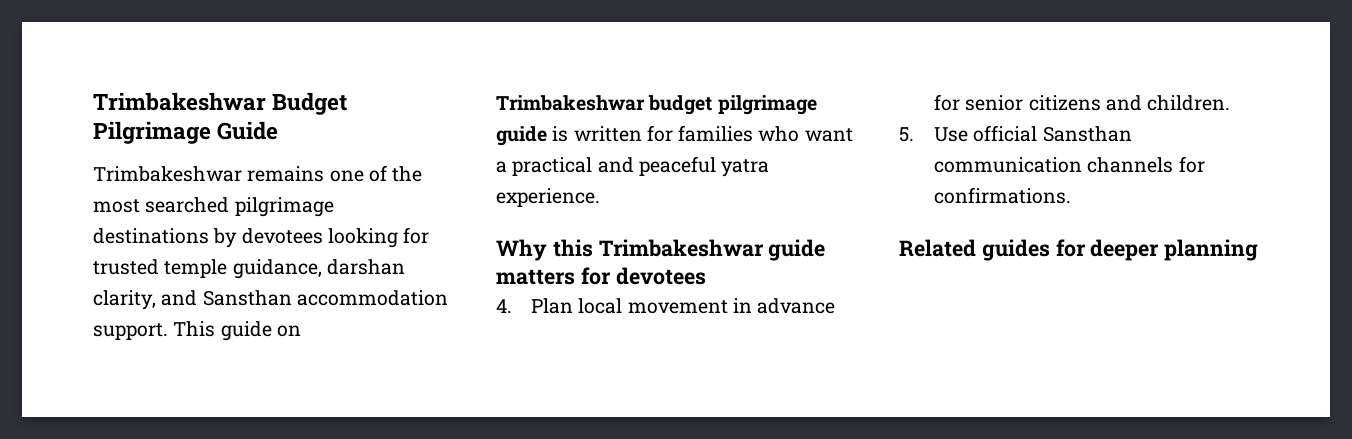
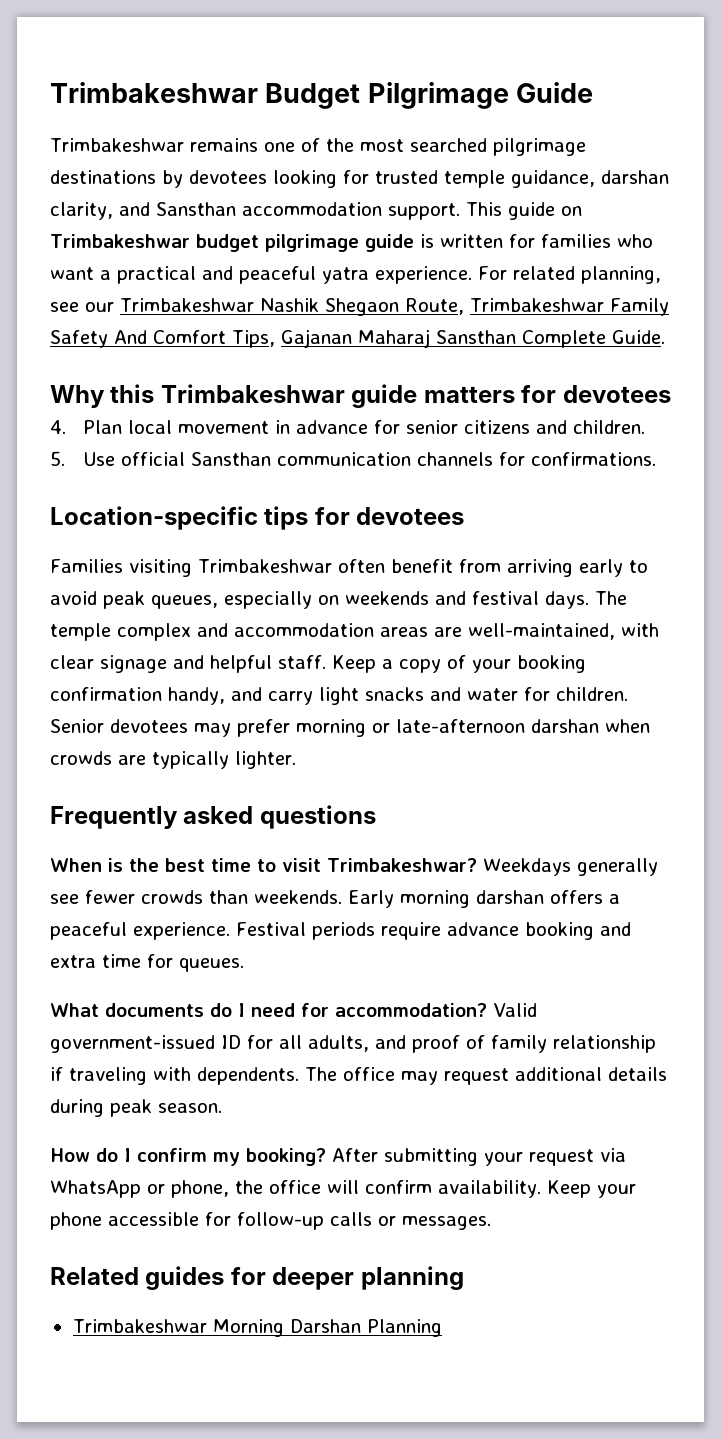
(600, 197) none -> [478,266,661,284] [50,298,669,316] [50,329,665,348] For related planning, see our Trimbakeshwar Nashik Shegaon Route, Trimbakeshwar Family Safety And Comfort Tips, Gajanan Maharaj Sansthan Complete Guide.
(1072, 195) none -> [50,506,465,530] [50,559,648,577] [50,591,627,609] [50,623,659,641] [50,655,586,673] [50,687,628,705] [50,719,650,737] [50,751,296,769] [50,805,376,829] [50,858,658,876] [50,890,620,908] [50,922,631,940] [50,954,244,972] [50,1003,537,1017] [50,1035,656,1053] [50,1067,667,1085] [50,1099,222,1117] [50,1148,626,1166] [50,1180,636,1198] [50,1212,491,1230] // Location-specific tips for devotees // Families visiting Trimbakeshwar often benefit from arriving early to avoid peak queues, especially on weekends and festival days. The temple complex and accommodation areas are well-maintained, with clear signage and helpful staff. Keep a copy of your booking confirmation handy, and carry light snacks and water for children. Senior devotees may prefer morning or late-afternoon darshan when crowds are typically lighter. // Frequently asked questions // When is the best time to visit Trimbakeshwar? Weekdays generally see fewer crowds than weekends. Early morning darshan offers a peaceful experience. Festival periods require advance booking and extra time for queues. // What documents do I need for accommodation? Valid government-issued ID for all adults, and proof of family relationship if traveling with dependents. The office may request additional details during peak season. // How do I confirm my booking? After submitting your request via WhatsApp or phone, the office will confirm availability. Keep your phone accessible for follow-up calls or messages.
(1259, 250) none -> [72,1319,442,1337] // Trimbakeshwar Morning Darshan Planning

